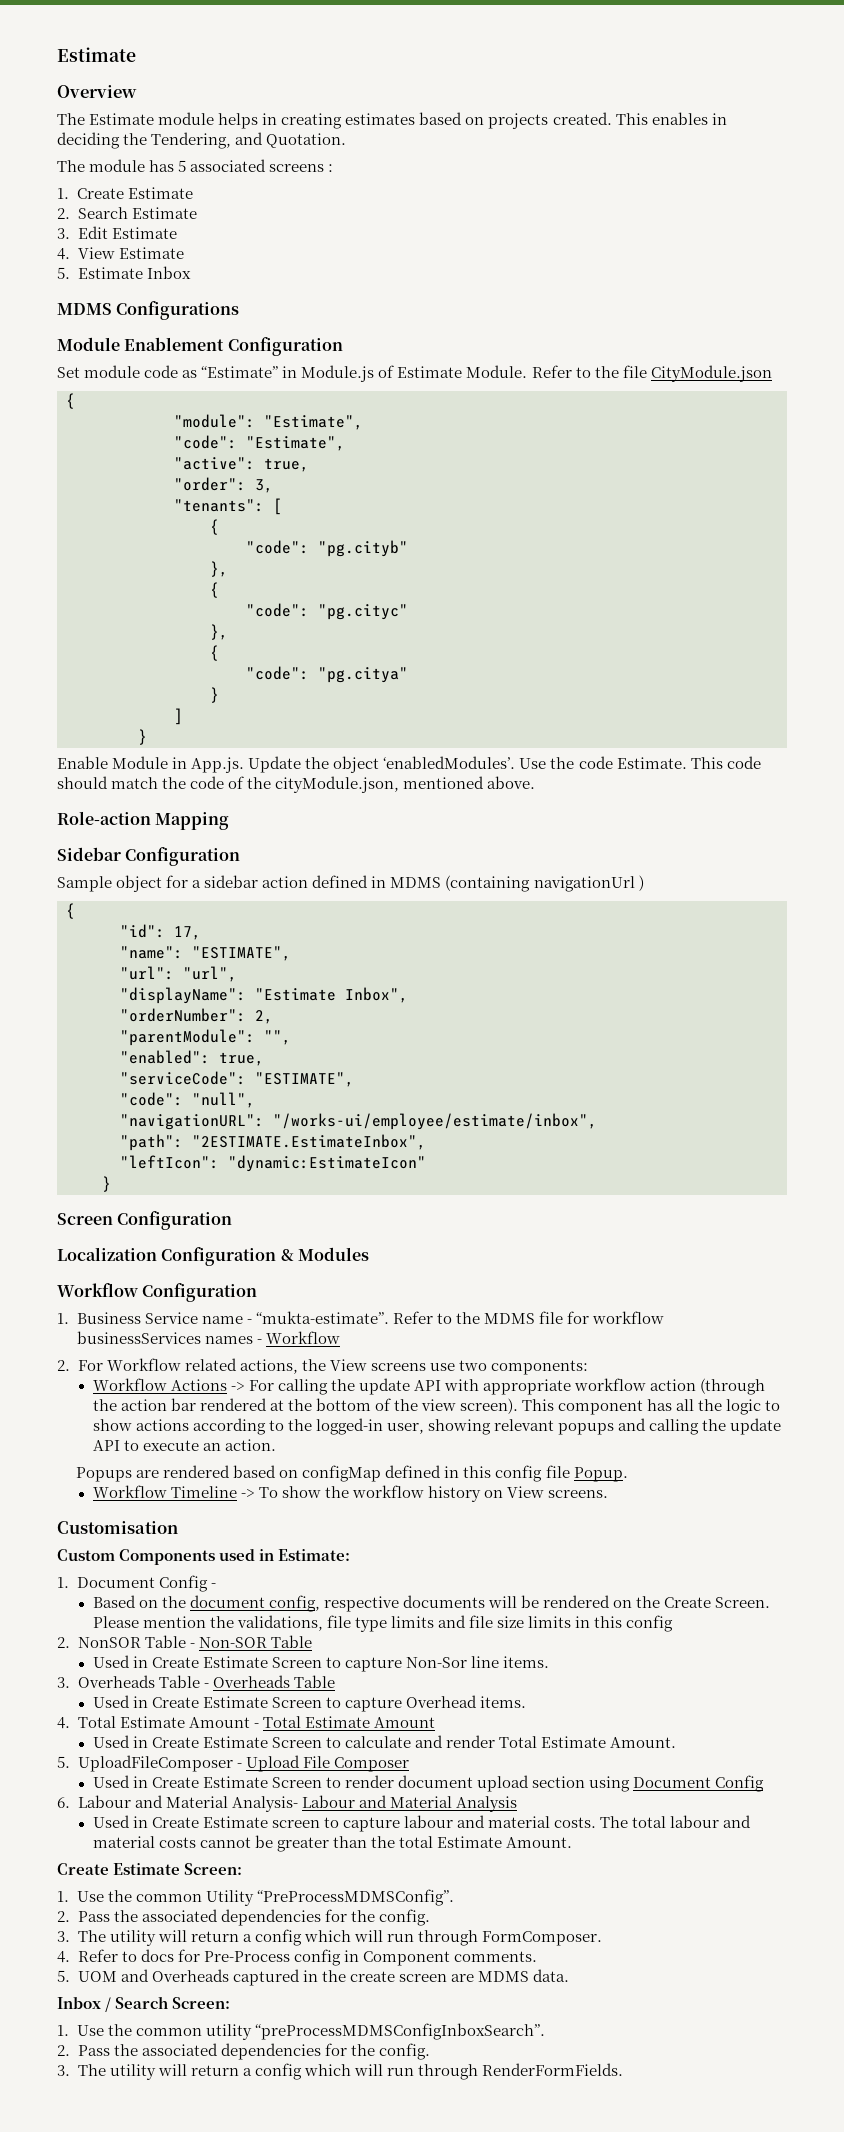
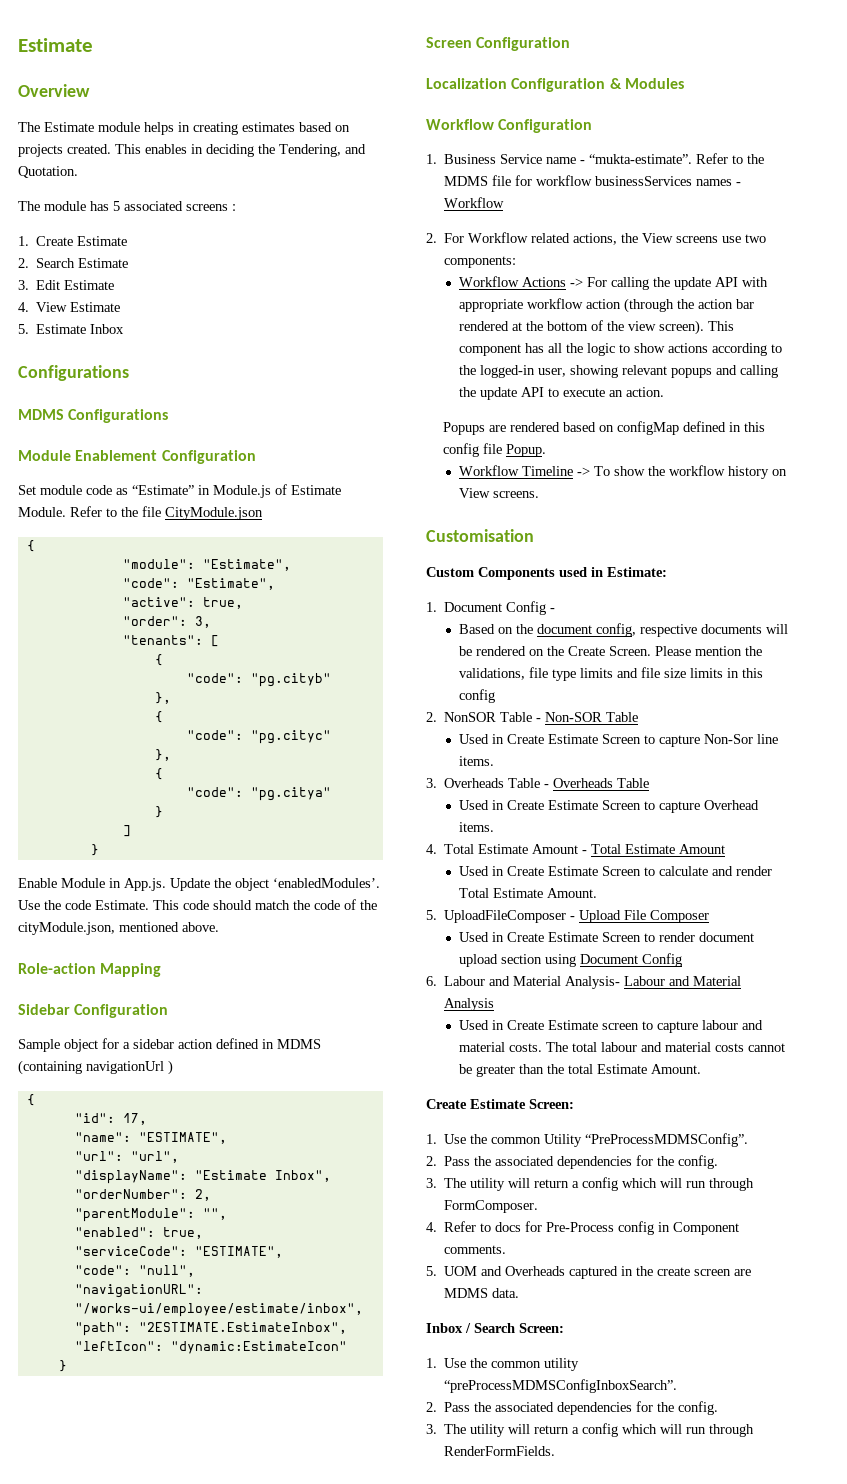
(191, 272) none -> [18,365,129,381] // Configurations

